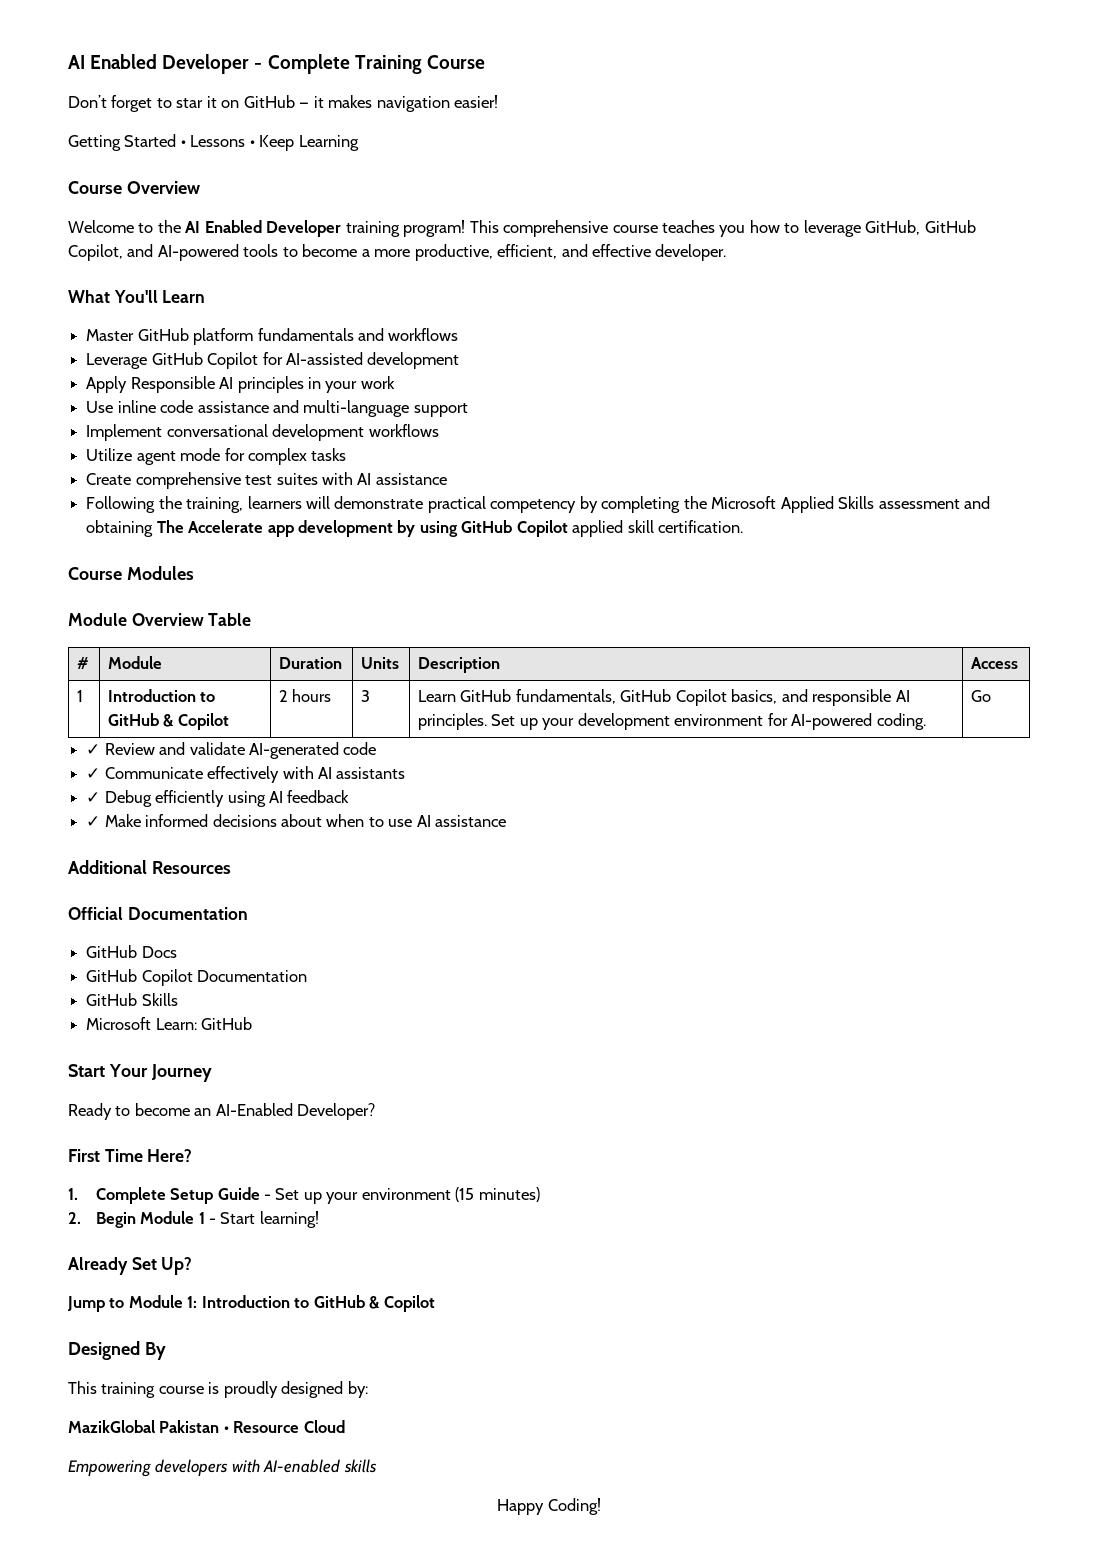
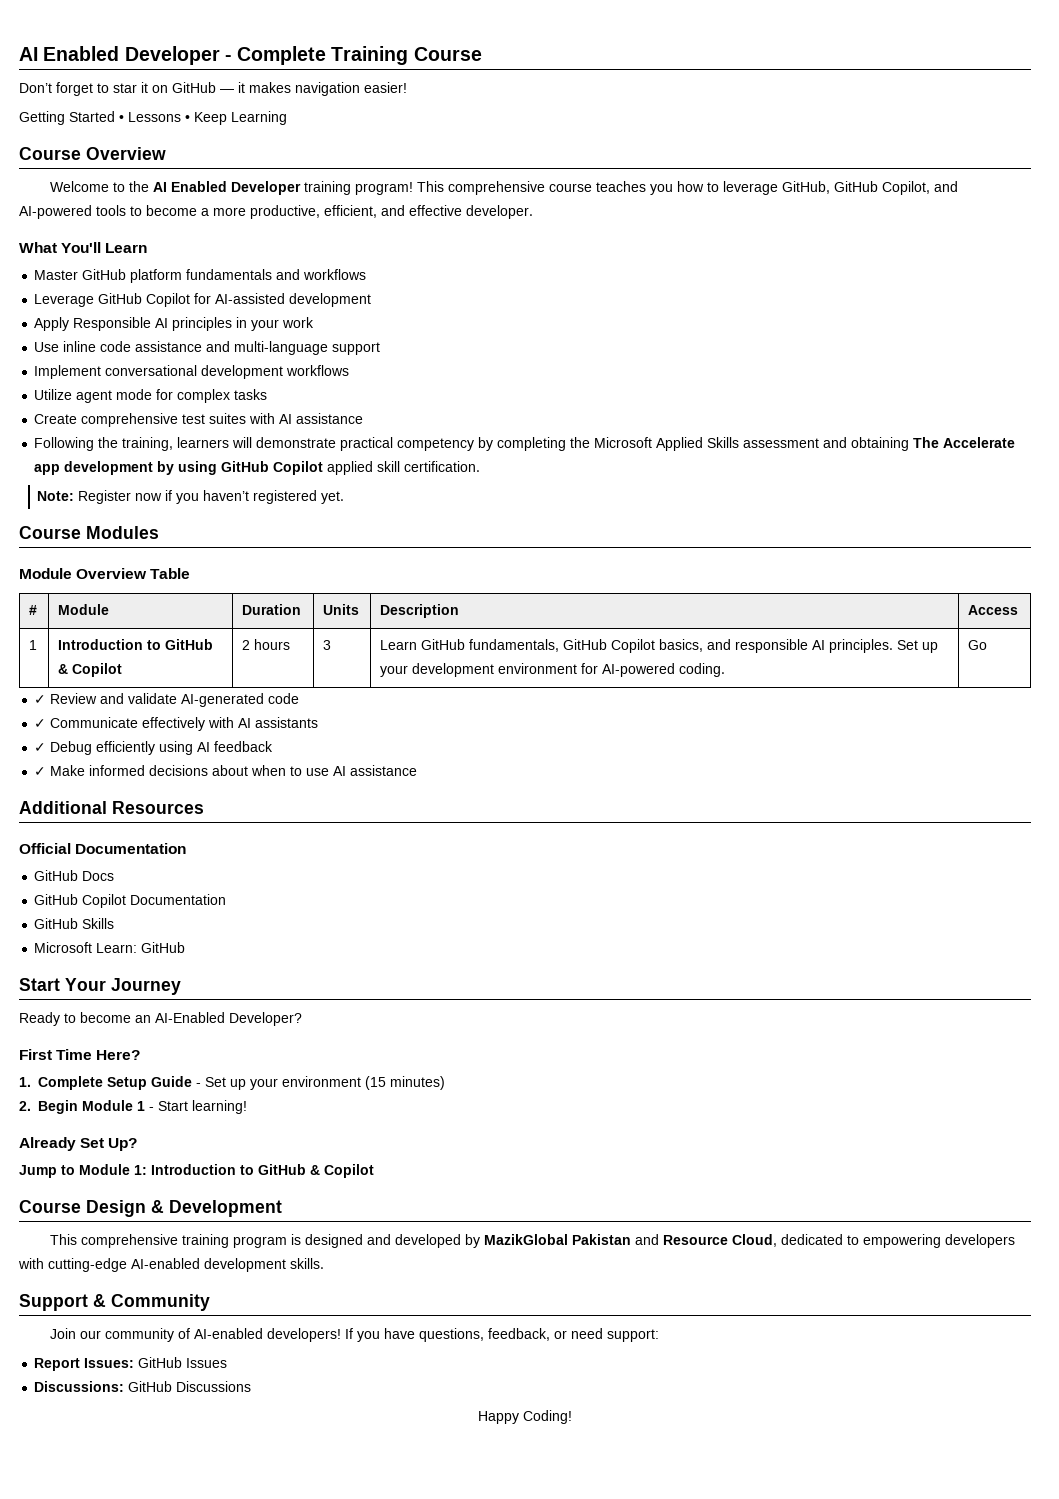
(744, 526) none -> [37,490,345,504] // Note: Register now if you haven’t registered yet.
[68,1341,166,1360] [68,1381,368,1398] [68,1420,345,1433] [68,1459,377,1477] Designed By // This training course is proudly designed by: // MazikGlobal Pakistan • Resource Cloud // Empowering developers with AI-enabled skills -> [19,1200,282,1217] [49,1234,1015,1248] [18,1258,324,1272] [19,1294,210,1311] [49,1328,659,1342] [34,1357,228,1371] [34,1381,252,1392] Course Design & Development // This comprehensive training program is designed and developed by MazikGlobal Pakistan and Resource Cloud, dedicated to empowering developers with cutting-edge AI-enabled development skills. // Support & Community // Join our community of AI-enabled developers! If you have questions, feedback, or need support: // Report Issues: GitHub Issues // Discussions: GitHub Discussions

